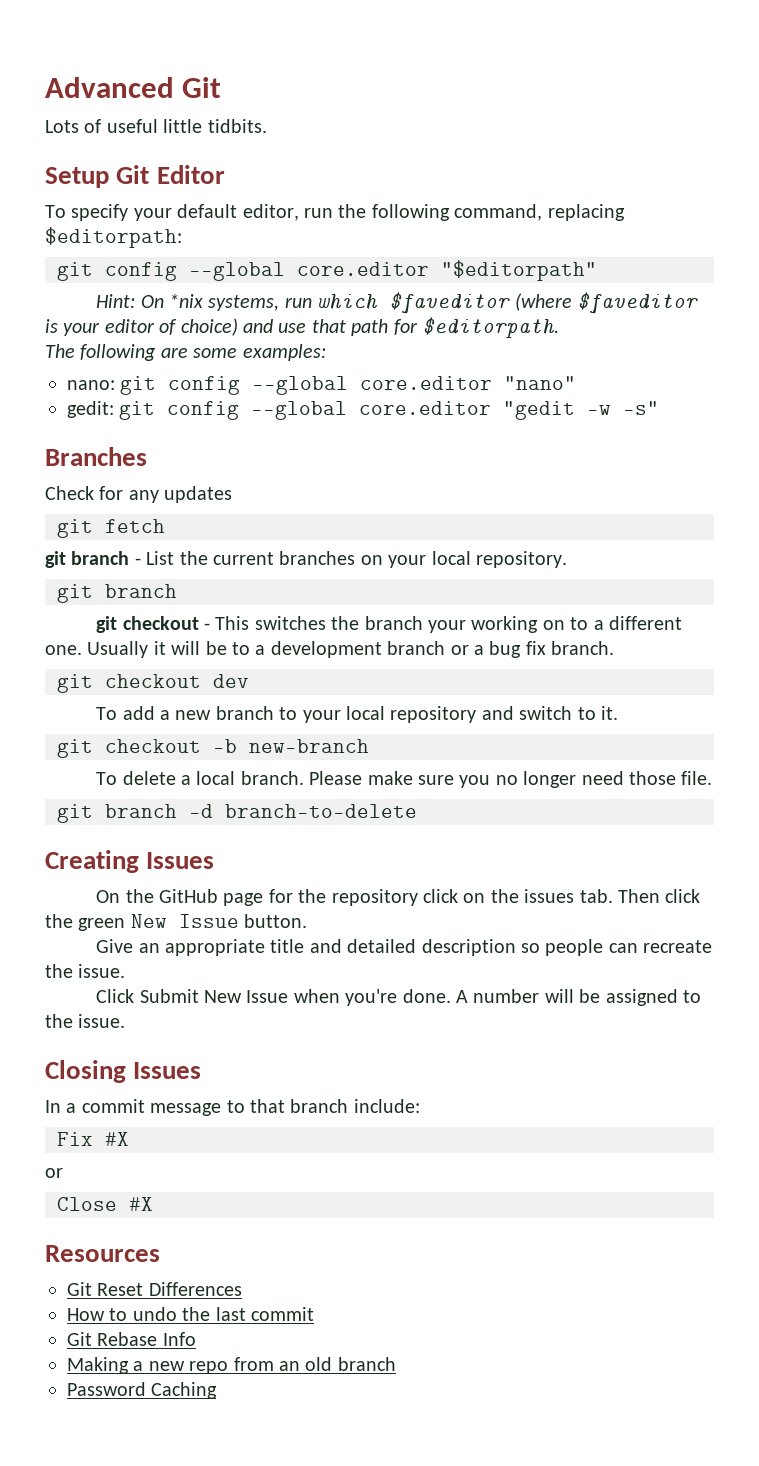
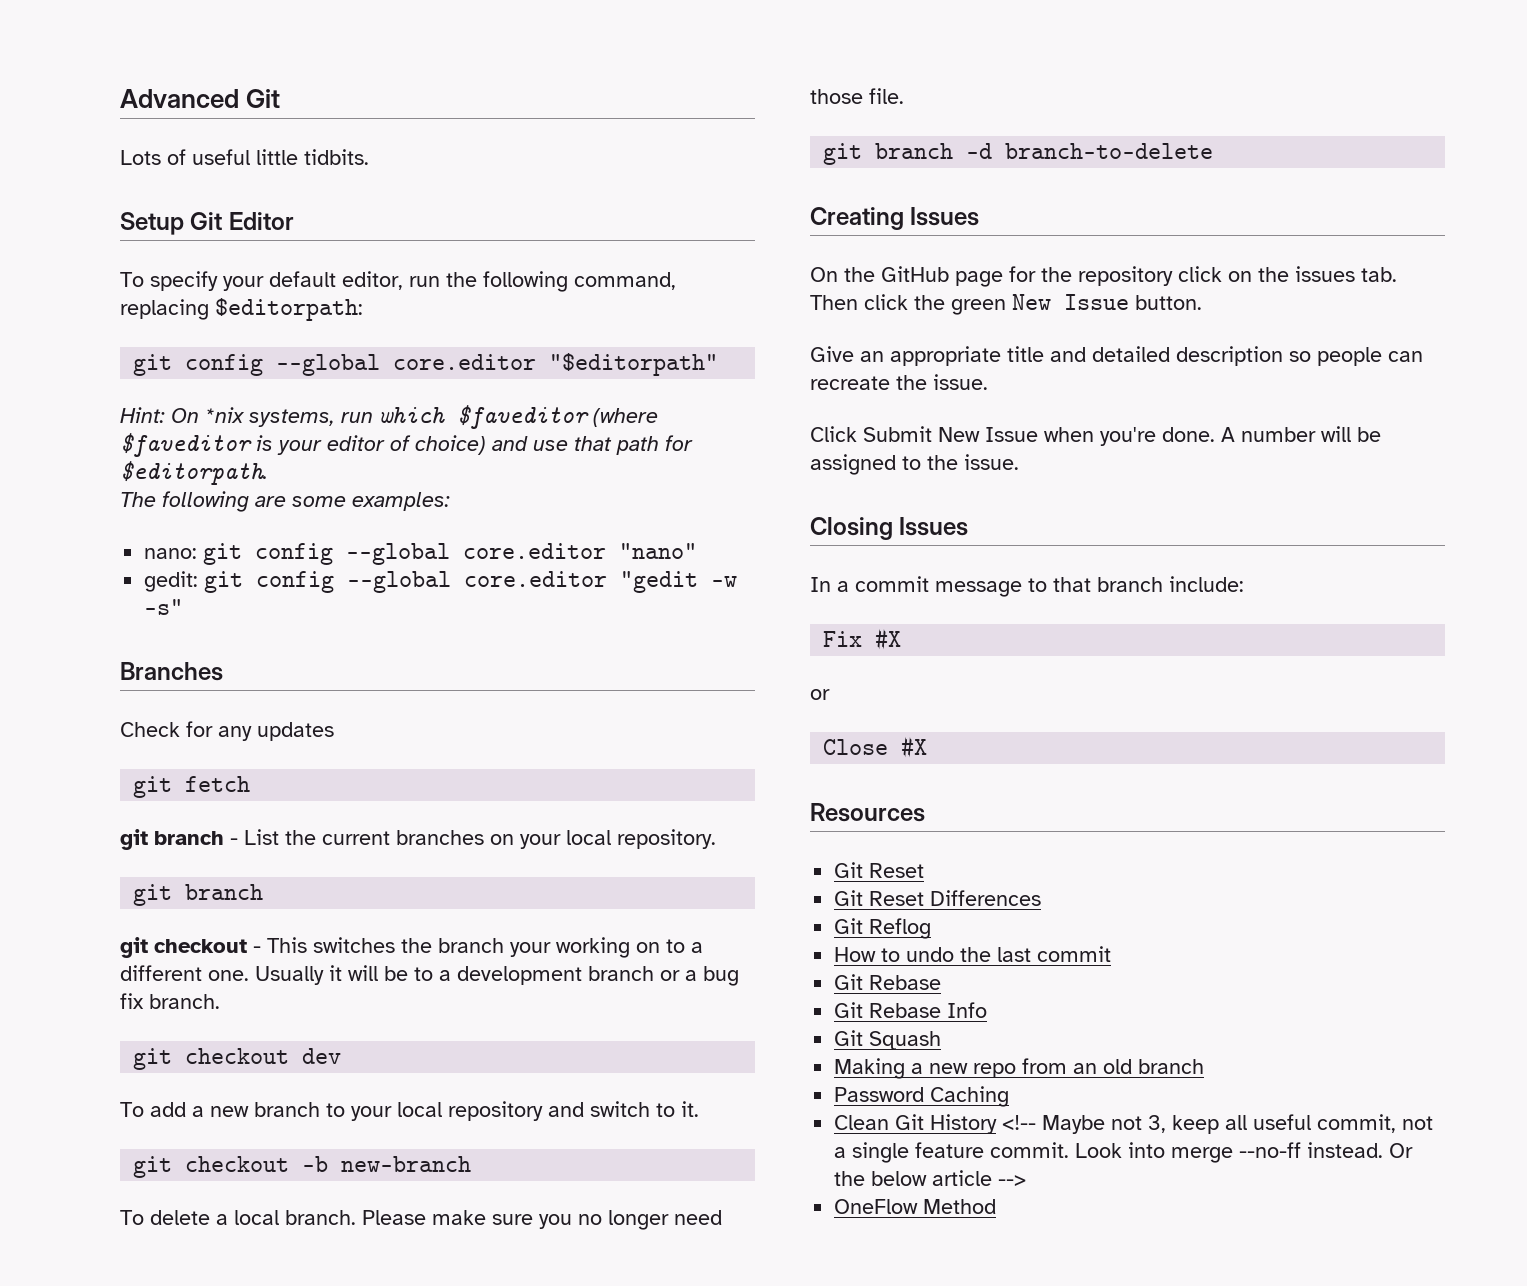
(144, 1289) none -> [834,890,925,906] // Git Reset
(242, 1289) none -> [834,918,932,939] // Git Reflog
(158, 1339) none -> [834,1002,942,1018] // Git Rebase
(196, 1339) none -> [834,1030,942,1050] // Git Squash
(218, 1390) none -> [834,1114,1434,1134] [834,1142,1414,1163] [834,1170,1027,1186] [834,1199,997,1214] // Clean Git History <!-- Maybe not 3, keep all useful commit, not a single feature commit. Look into merge --no-ff instead. Or the below article --> // OneFlow Method

